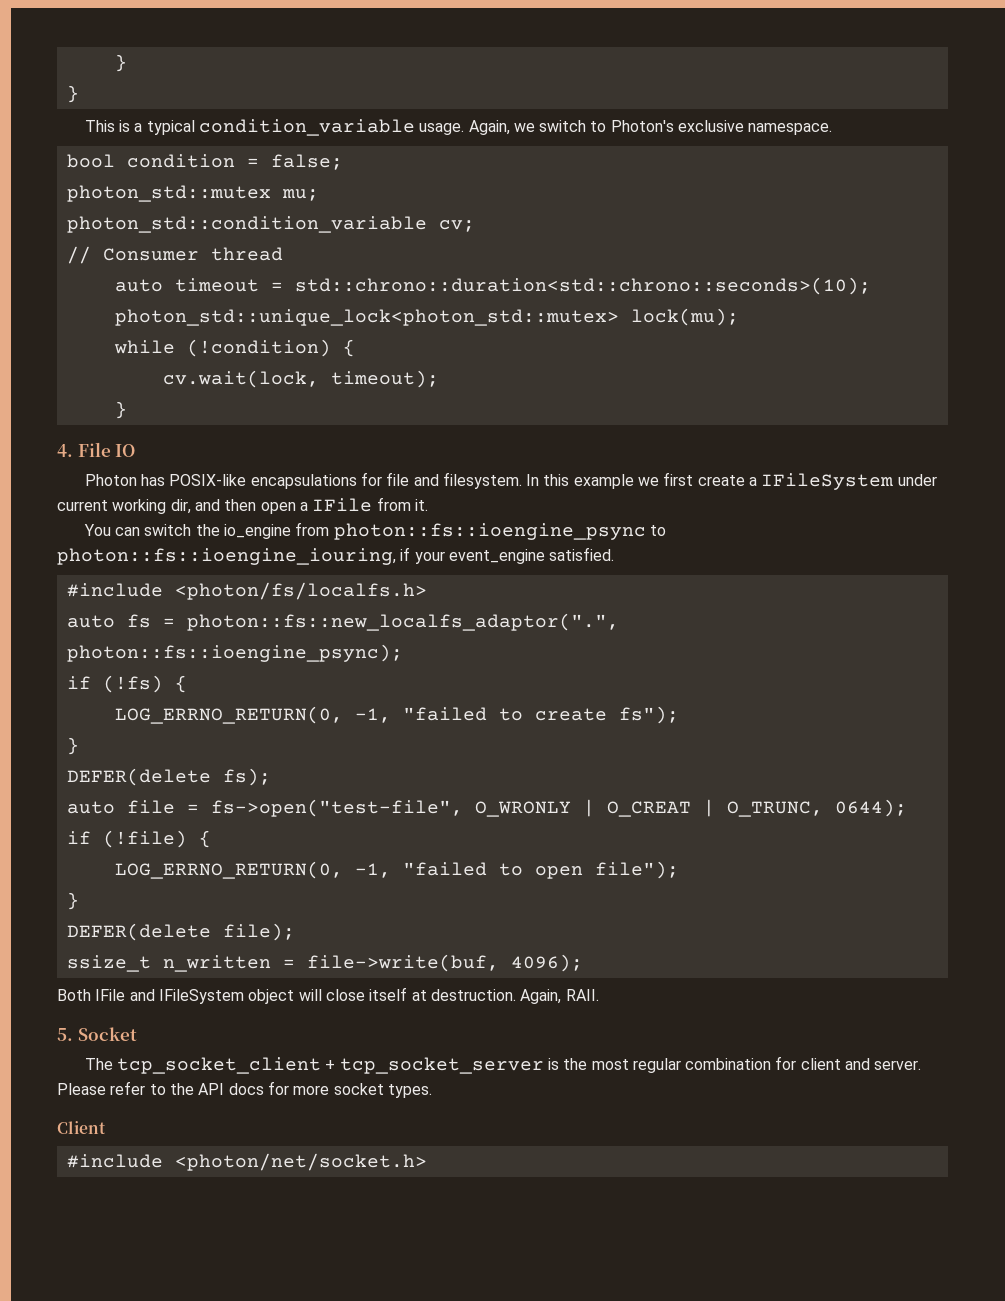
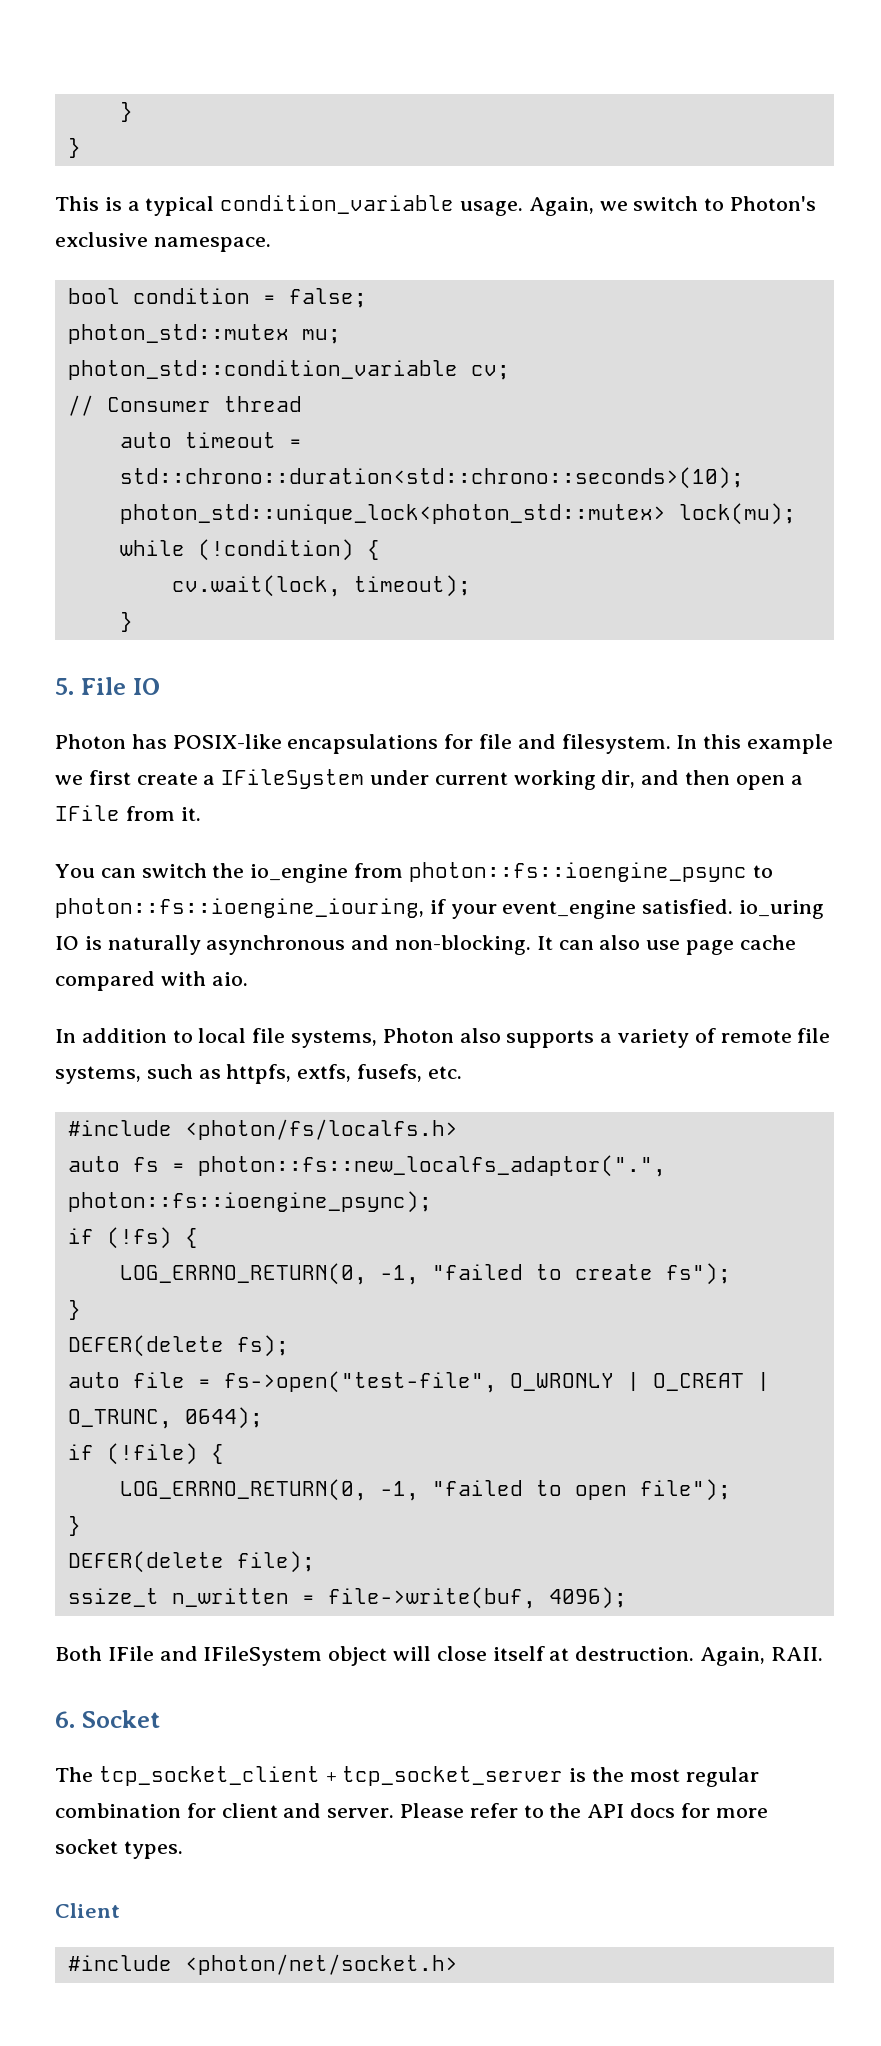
[57,444,73,457] 4. -> [55,678,74,695] 5.
(615, 554) none -> [739,900,825,919] [55,935,796,955] [55,971,248,991] [55,1028,831,1048] [55,1064,462,1084] io_uring IO is naturally asynchronous and non-blocking. It can also use page cache compared with aio. // In addition to local file systems, Photon also supports a variety of remote file systems, such as httpfs, extfs, fusefs, etc.
[57,1028,73,1041] 5. -> [55,1711,75,1728] 6.

